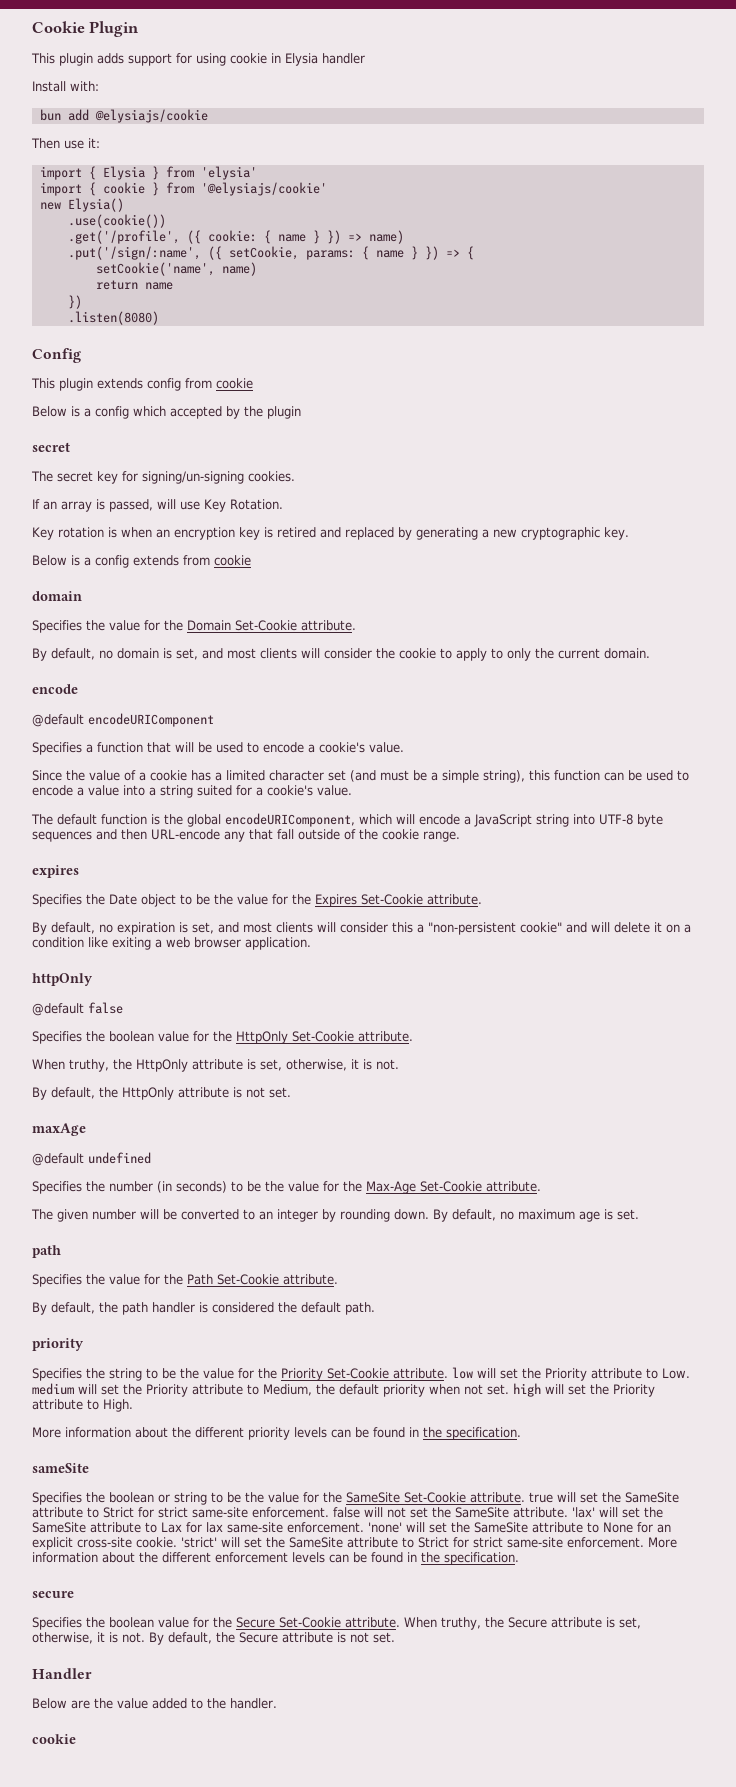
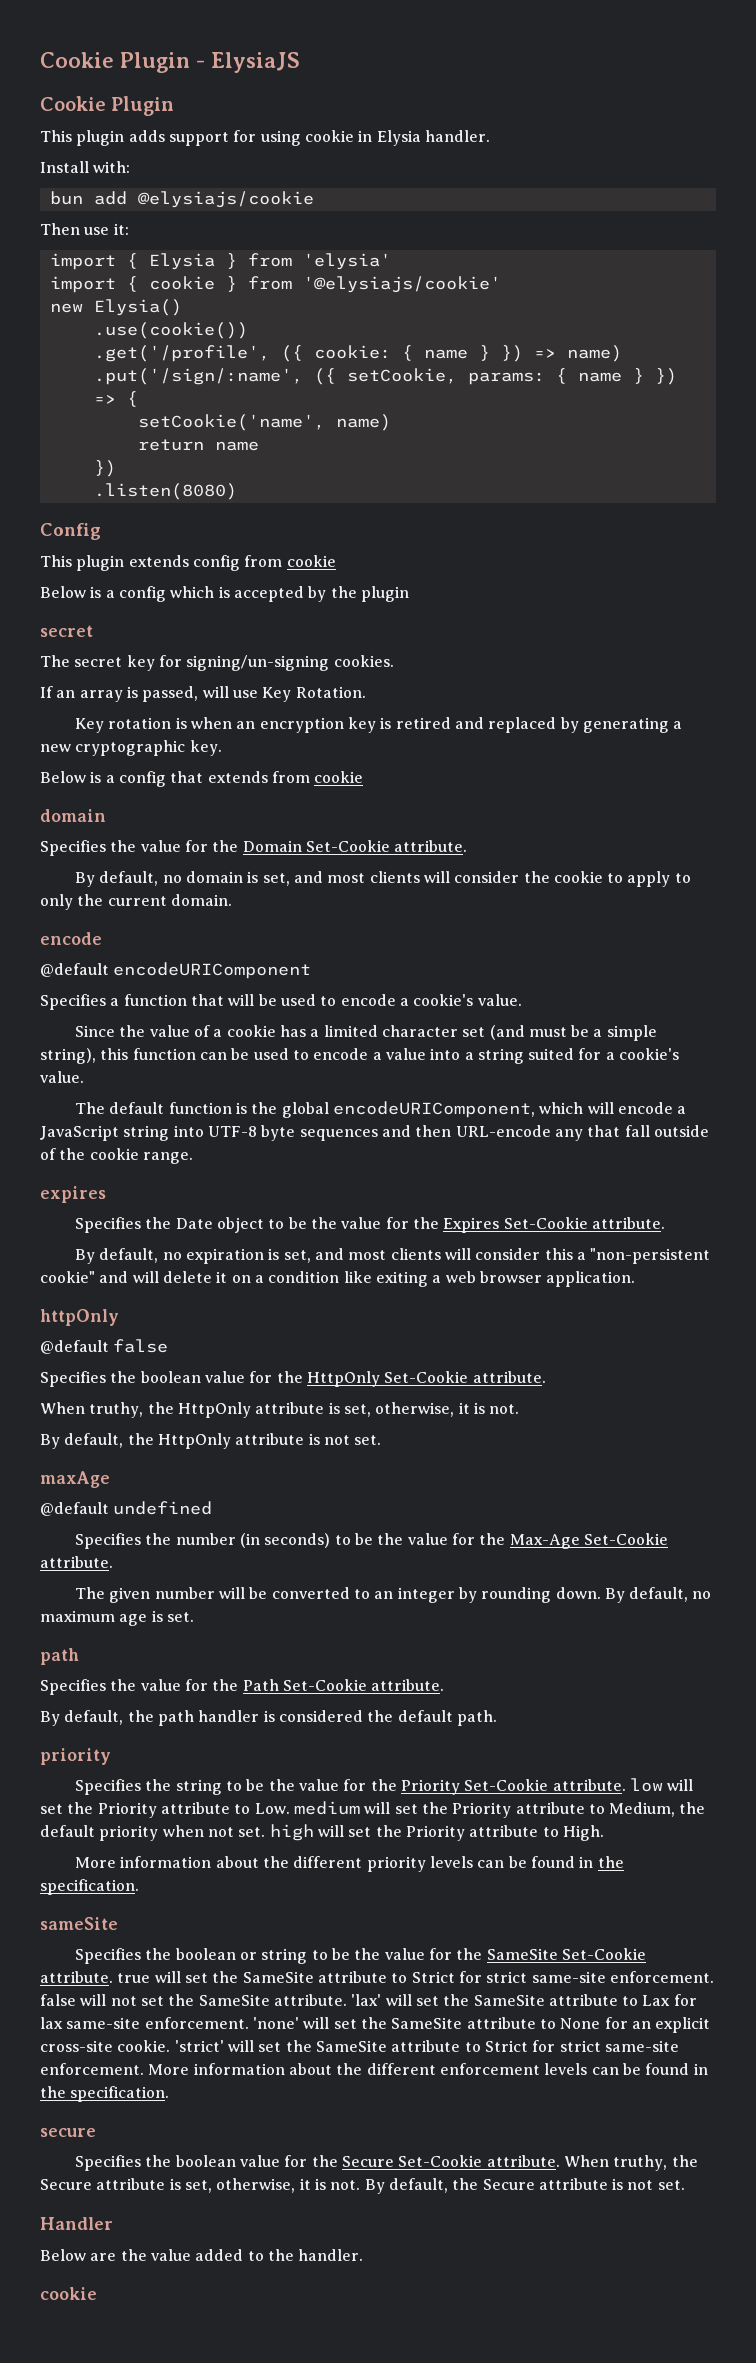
[32,21,140,37] Cookie Plugin -> [40,52,300,73] [40,96,175,116] Cookie Plugin - ElysiaJS // Cookie Plugin
[322,53,365,64] handler -> [424,130,490,142] handler.
(166, 411) none -> [218,586,230,598] is
(129, 561) none -> [170,771,204,783] that

